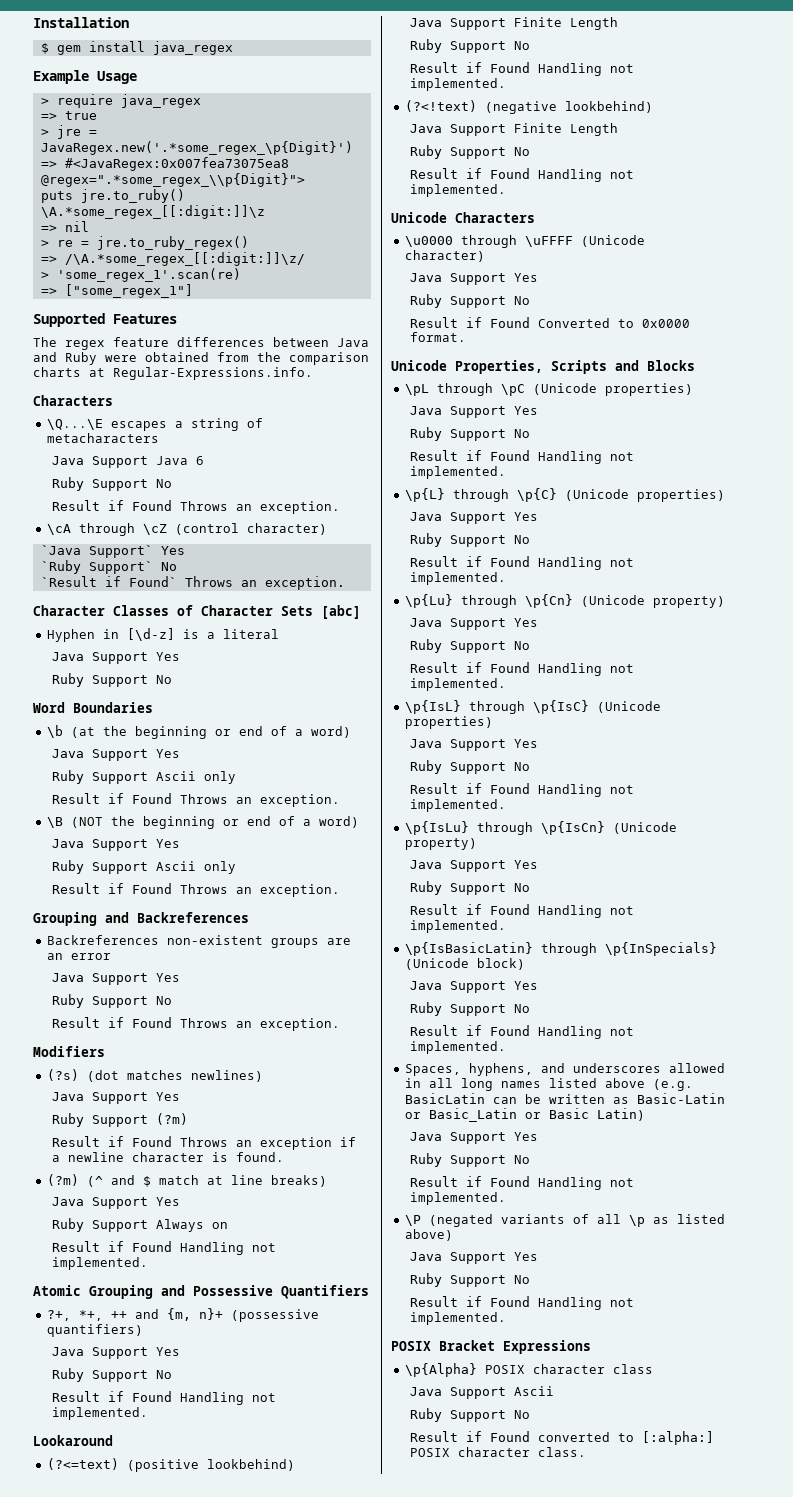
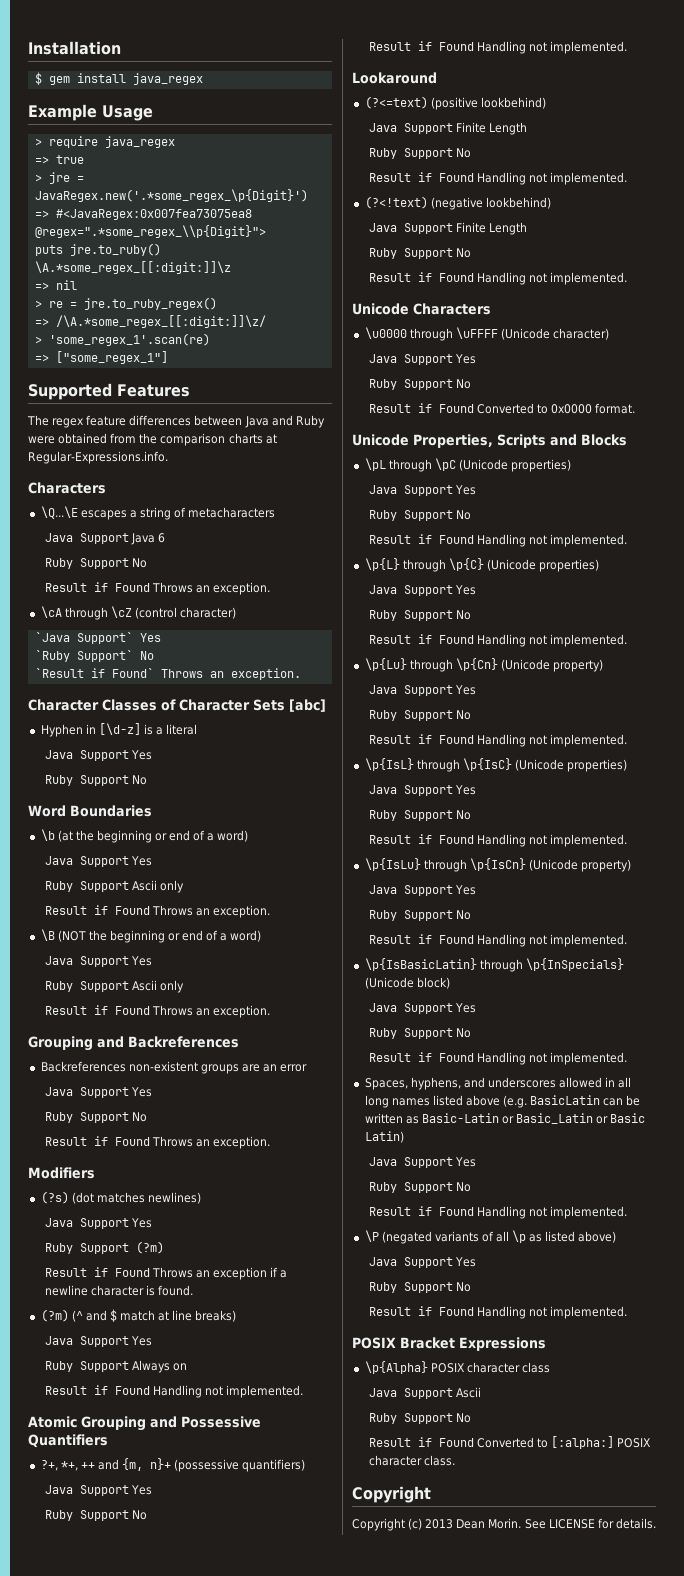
[538,1432,611,1442] converted -> [476,1437,534,1448] Converted
(587, 1452) none -> [352,1486,431,1503] [352,1518,656,1531] // Copyright // Copyright (c) 2013 Dean Morin. See LICENSE for details.

